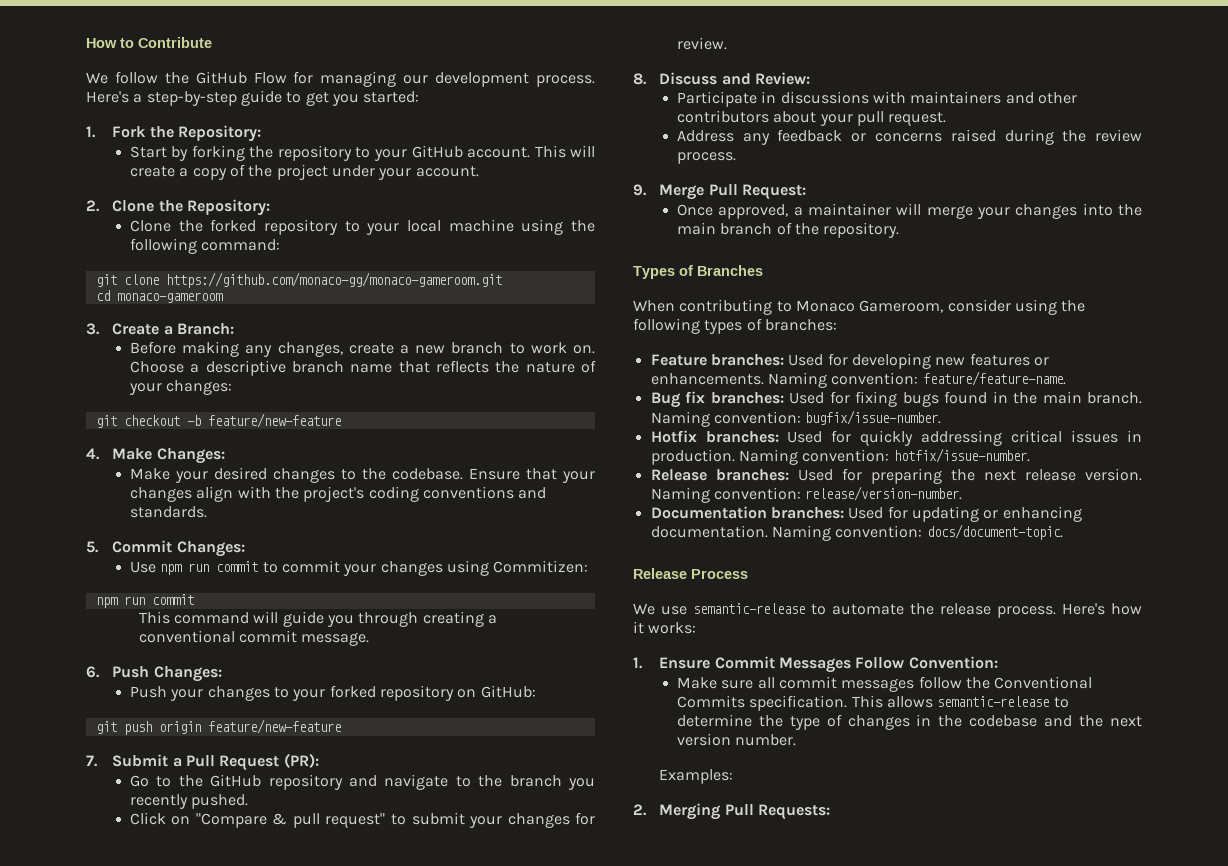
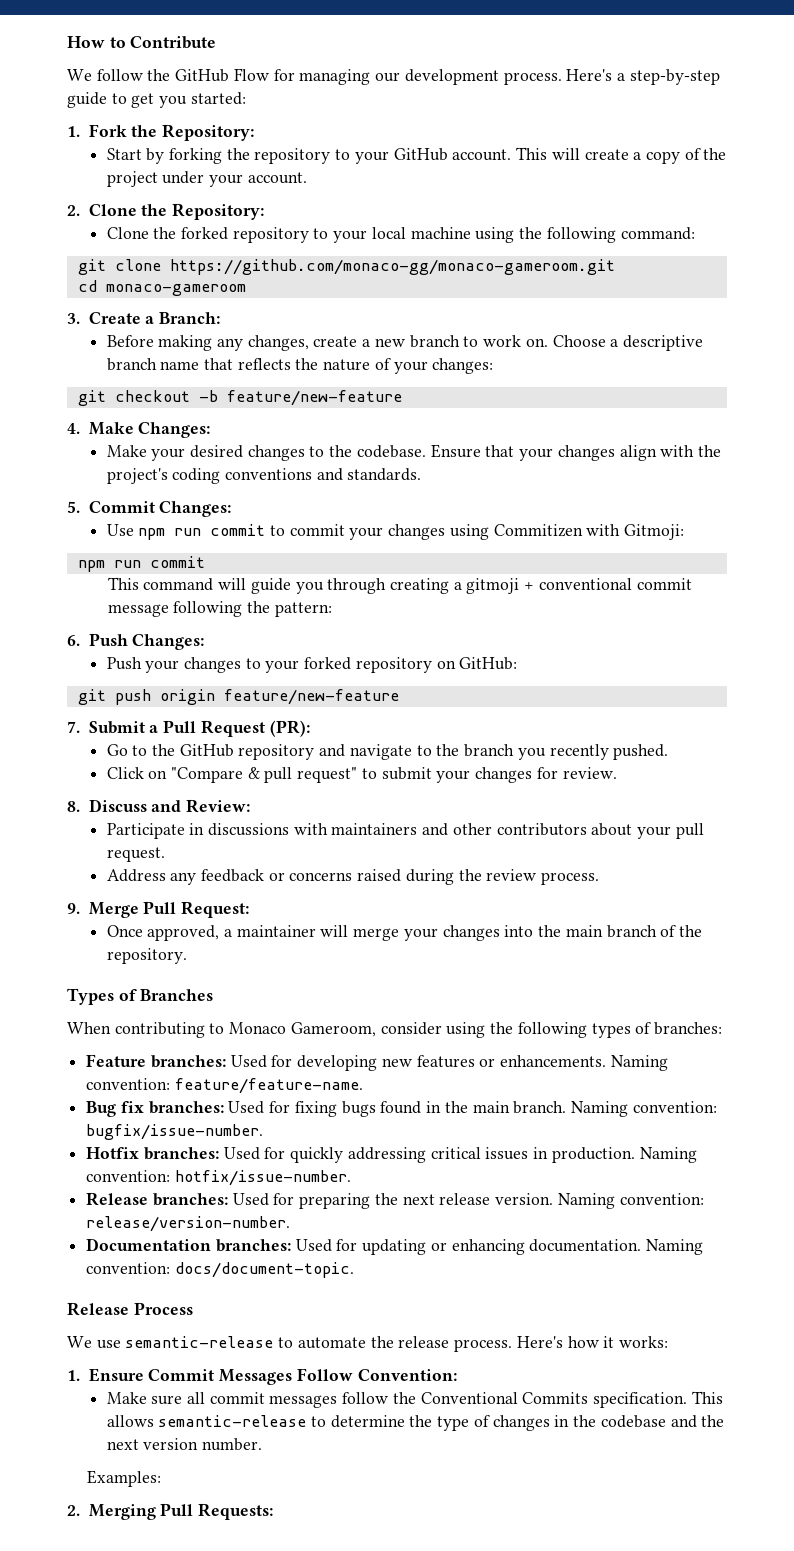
[493,560,589,573] Commitizen: -> [493,524,685,540] Commitizen with Gitmoji:
[138,630,370,646] conventional commit message. -> [466,578,692,594] [107,601,332,617] gitmoji + conventional commit message following the pattern:

